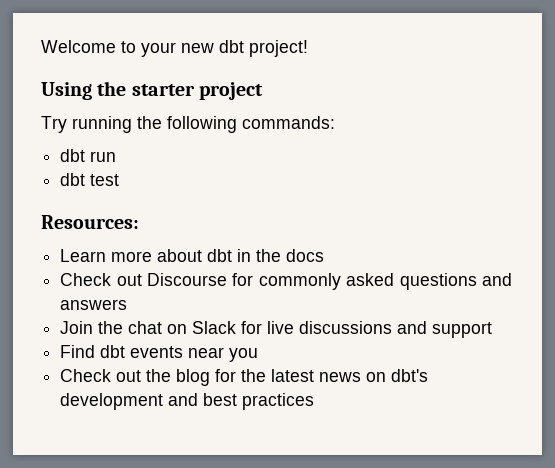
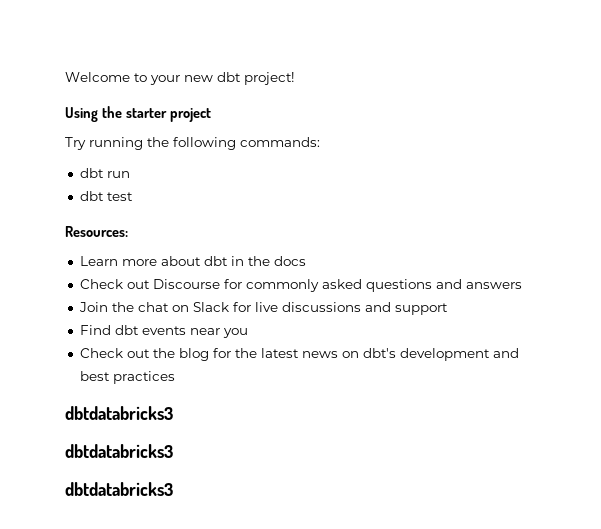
(315, 401) none -> [65,406,173,420] [65,444,173,458] [65,482,173,496] // dbtdatabricks3 // dbtdatabricks3 // dbtdatabricks3

